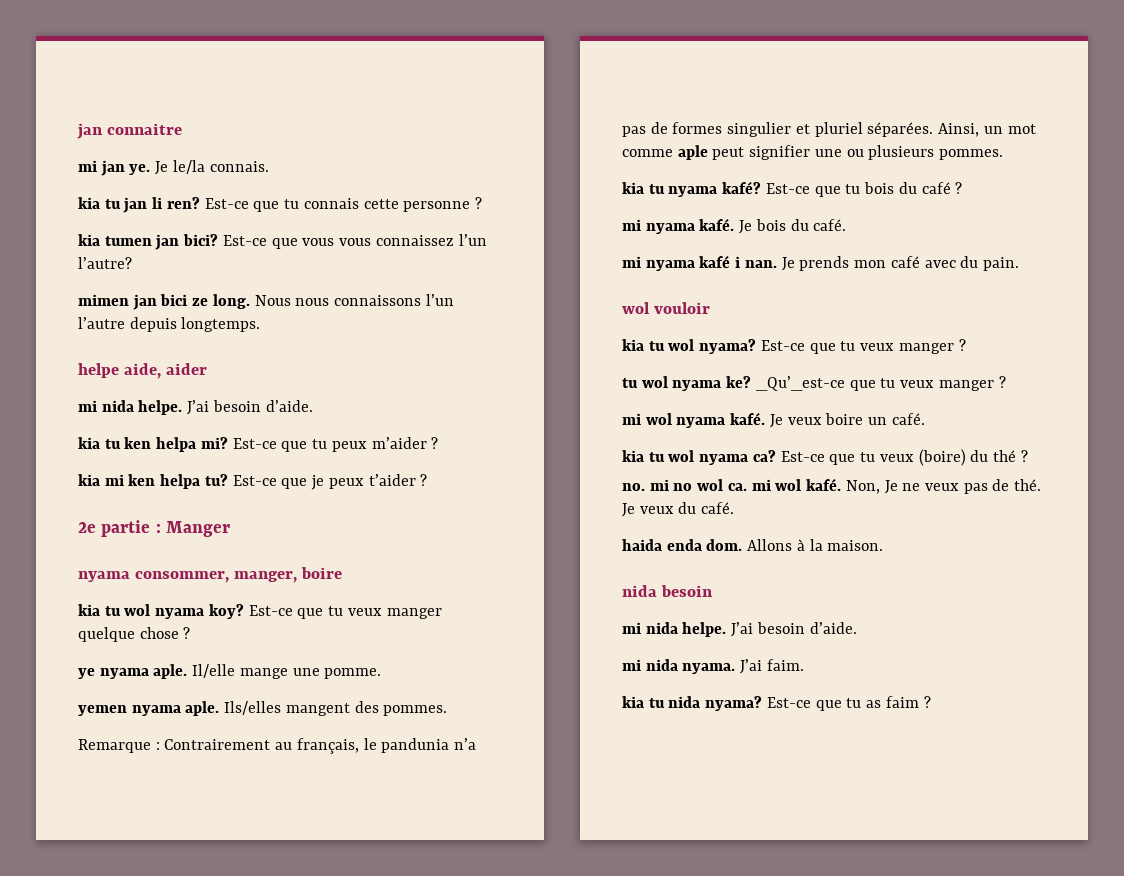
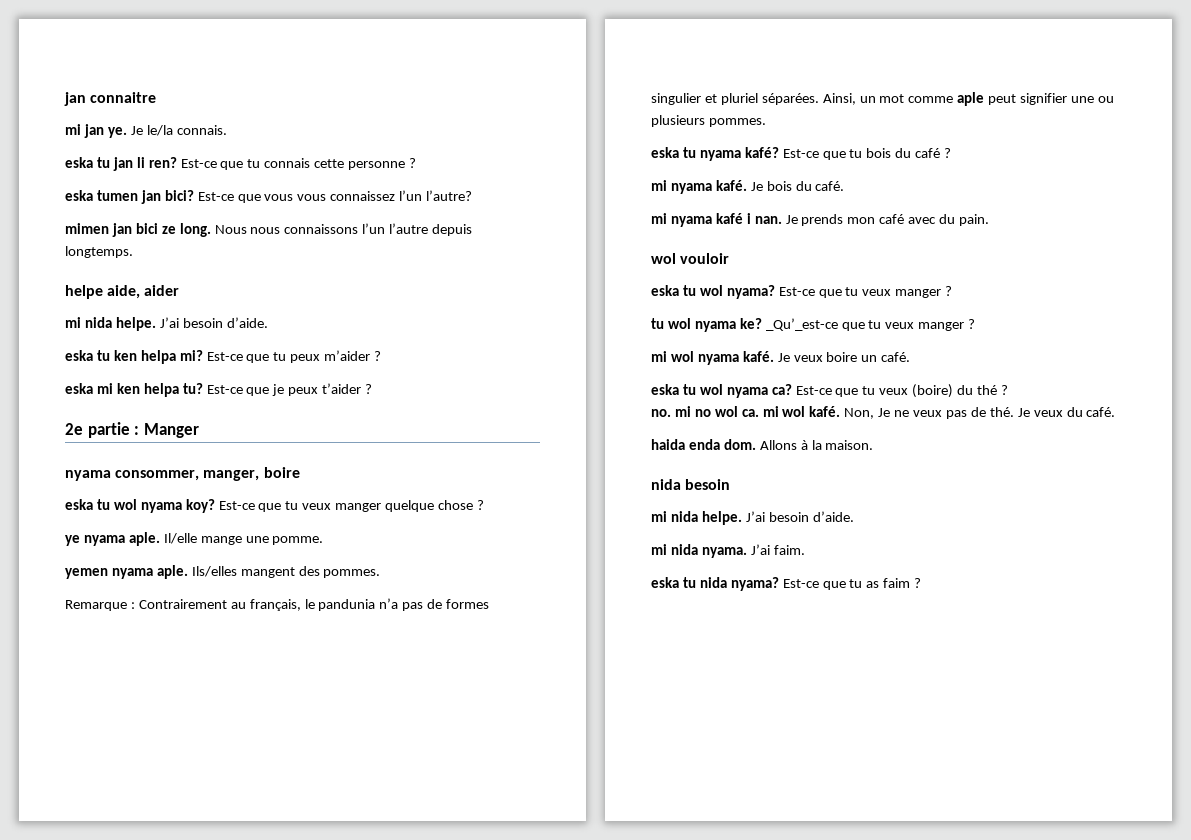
[78,197,100,209] kia -> [65,157,93,168] eska
[78,234,100,246] kia -> [65,190,93,201] eska
[78,437,100,449] kia -> [65,350,93,361] eska
[78,474,100,486] kia -> [65,383,93,394] eska
[78,604,100,616] kia -> [65,499,93,510] eska
[622,182,644,194] kia -> [651,147,679,158] eska
[622,339,644,351] kia -> [651,285,679,296] eska
[622,450,644,462] kia -> [651,384,679,395] eska
[622,696,644,708] kia -> [651,577,679,588] eska

